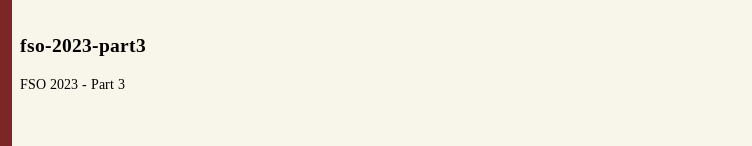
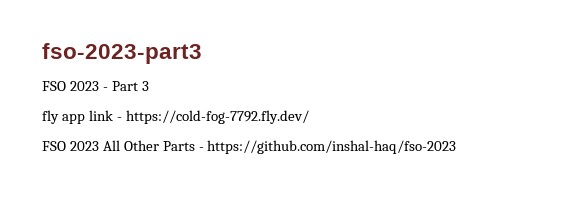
(125, 84) none -> [42,110,309,124] [42,140,457,154] // fly app link - https://cold-fog-7792.fly.dev/ // FSO 2023 All Other Parts - https://github.com/inshal-haq/fso-2023

